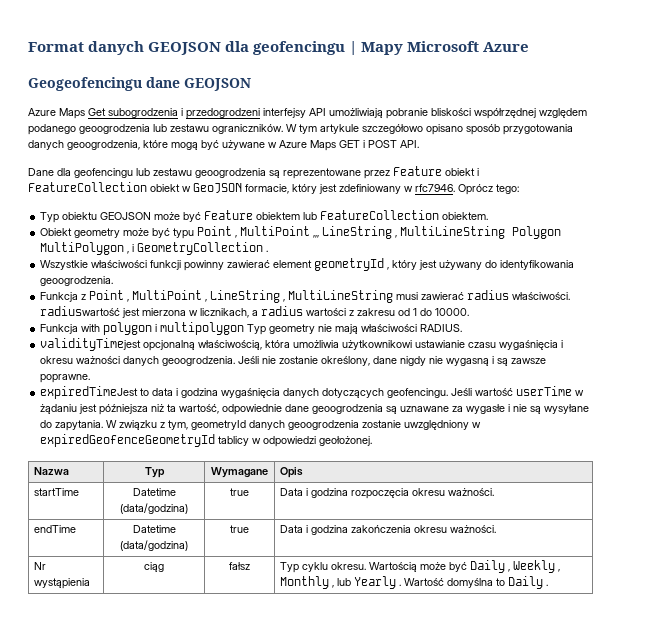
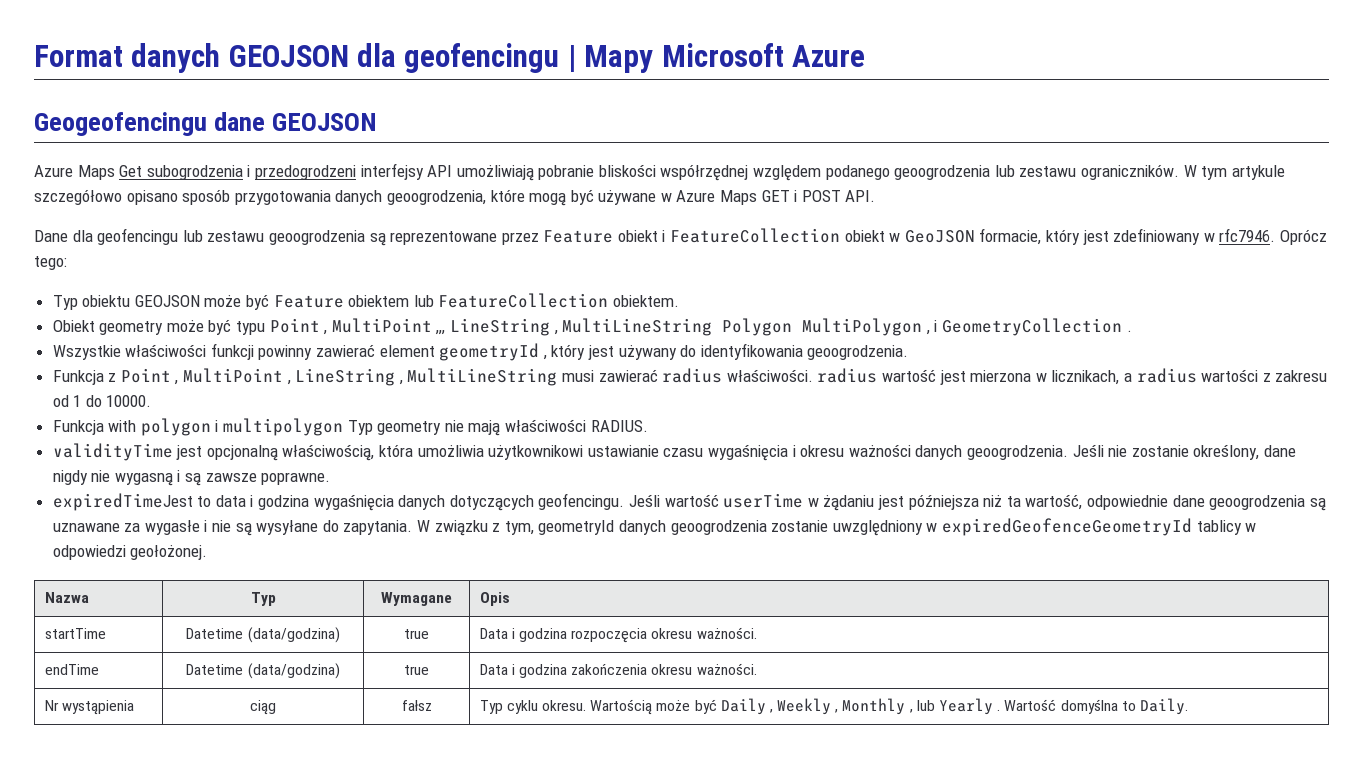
[40,306,121,316] radiuswartość -> [817,368,936,383] radius wartość
[40,338,142,351] validityTimejest -> [52,443,203,461] validityTime jest
[507,576,548,589] Daily . -> [1139,698,1188,715] Daily.

